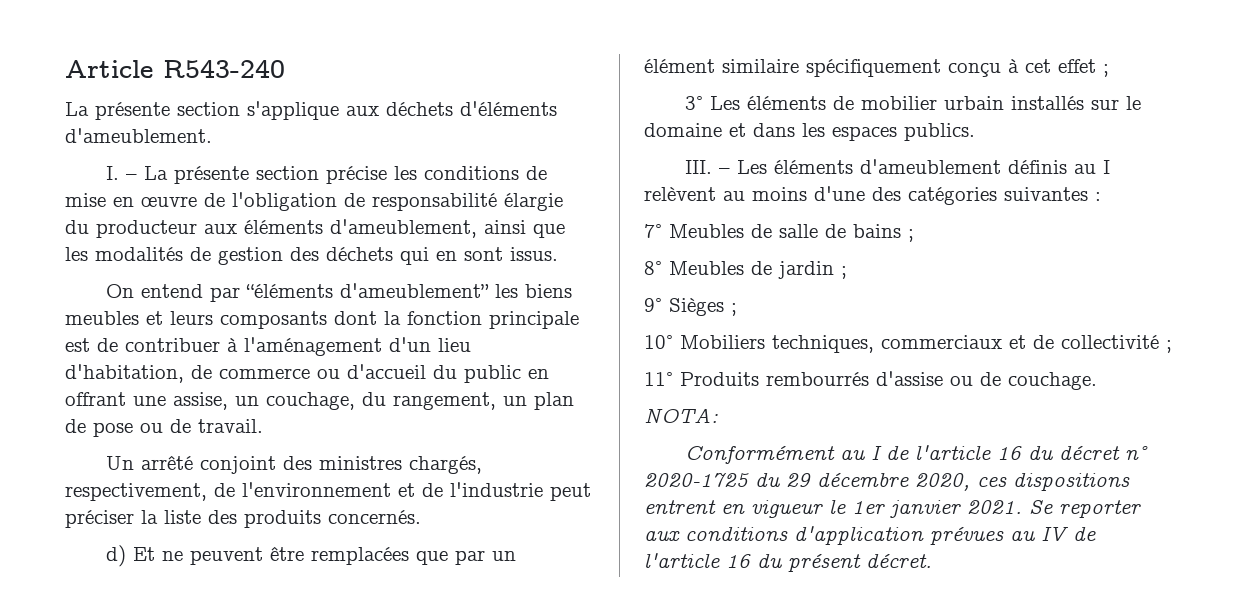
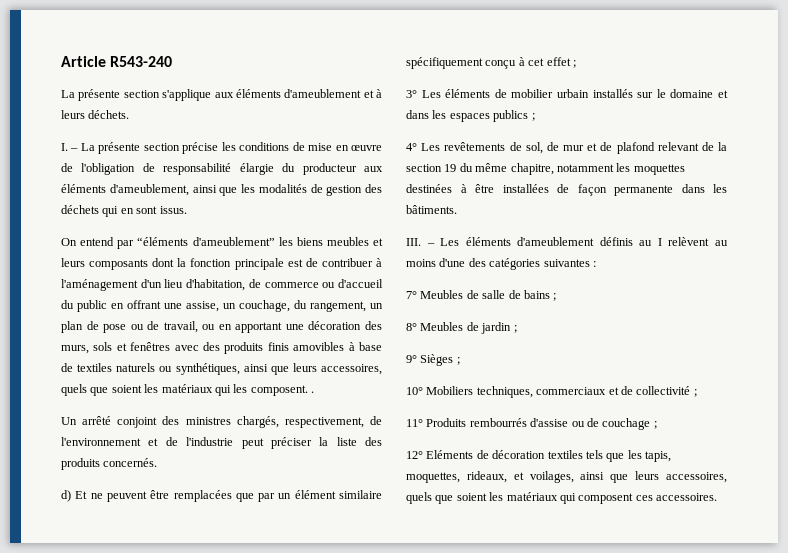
[386,101,557,116] [65,128,212,143] déchets d'éléments d'ameublement. -> [235,89,382,98] [61,110,130,119] éléments d'ameublement et à leurs déchets.
[198,419,263,433] travail. -> [163,321,382,333] [61,342,382,354] [61,363,382,375] [61,384,314,396] travail, ou en apportant une décoration des murs, sols et fenêtres avec des produits finis amovibles à base de textiles naturels ou synthétiques, ainsi que leurs accessoires, quels que soient les matériaux qui les composent. .
[904,123,975,141] publics. -> [493,110,535,122] [406,142,727,154] [406,163,685,175] [406,184,727,196] [406,205,457,214] publics ; // 4° Les revêtements de sol, de mur et de plafond relevant de la section 19 du même chapitre, notamment les moquettes destinées à être installées de façon permanente dans les bâtiments.
[1008,372,1097,390] [644,408,718,423] [684,445,1148,464] [644,472,1130,491] [644,499,1141,518] [644,526,1096,545] [644,553,932,572] couchage. // NOTA: // Conformément au I de l'article 16 du décret n° 2020-1725 du 29 décembre 2020, ces dispositions entrent en vigueur le 1er janvier 2021. Se reporter aux conditions d'application prévues au IV de l'article 16 du présent décret. -> [602,418,657,430] [406,450,671,462] [406,471,727,483] [406,492,717,504] couchage ; // 12° Eléments de décoration textiles tels que les tapis, moquettes, rideaux, et voilages, ainsi que leurs accessoires, quels que soient les matériaux qui composent ces accessoires.

